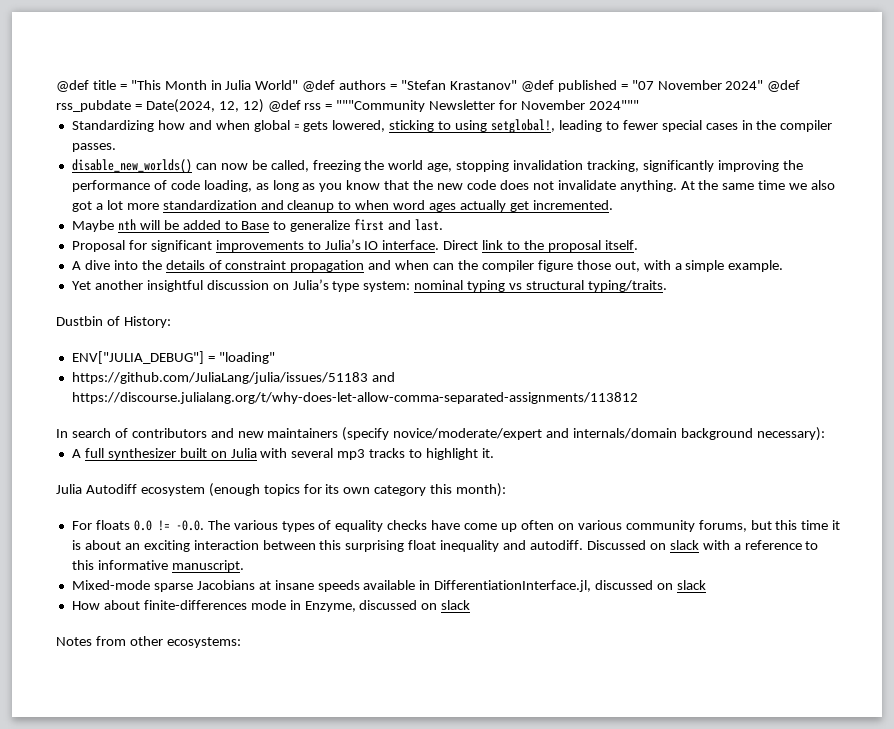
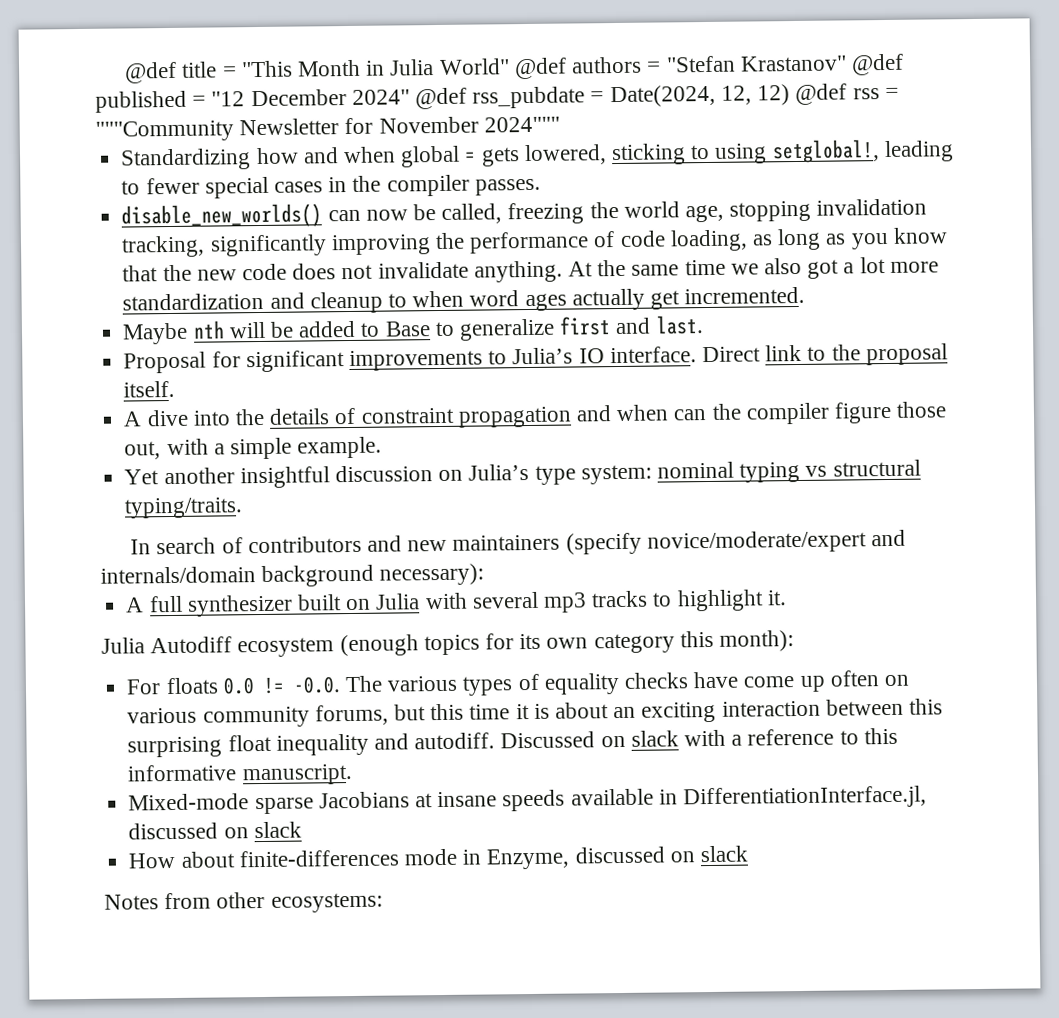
[631,80,722,90] "07 November -> [211,89,347,107] "12 December
[56,316,171,328] [71,351,275,364] [71,372,395,384] [71,392,638,404] // Dustbin of History: // ENV["JULIA_DEBUG"] = "loading" // https://github.com/JuliaLang/julia/issues/51183 and https://discourse.julialang.org/t/why-does-let-allow-comma-separated-assignments/113812 -> (244, 508) none

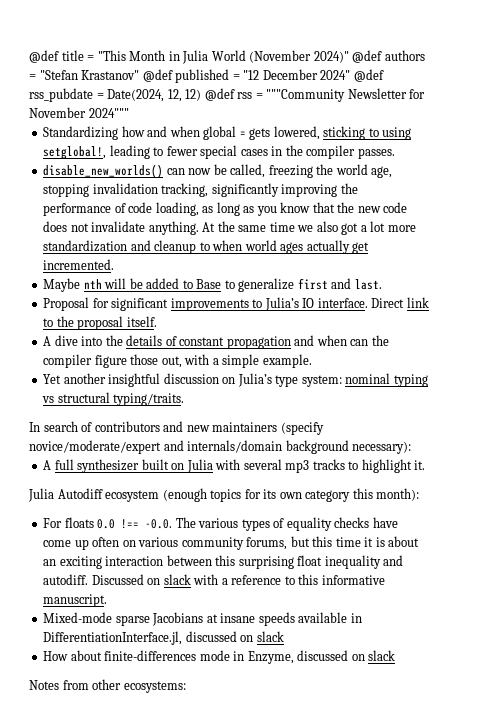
[438,58,510,75] World" -> [211,50,349,63] World (November 2024)"
[469,290,520,307] word -> [244,240,277,251] world
[360,407,455,424] constraint -> [179,337,225,346] constant
[262,676,285,694] != -> [121,519,140,529] !==

